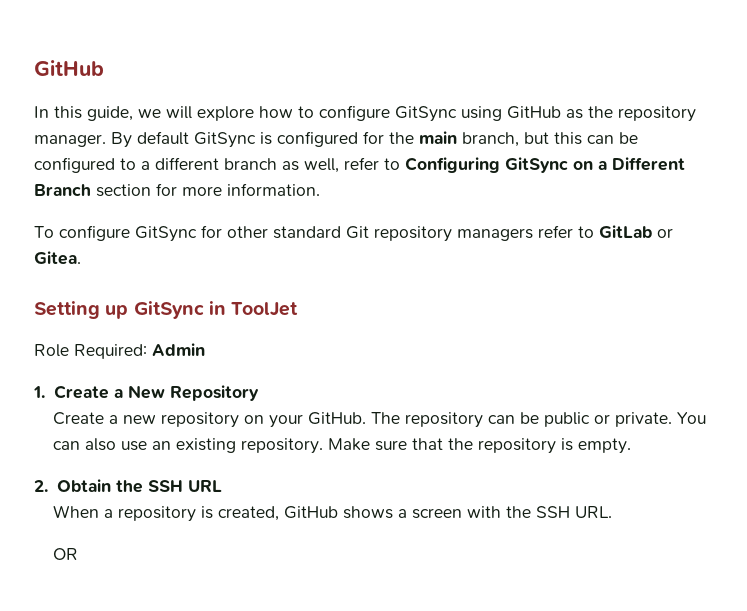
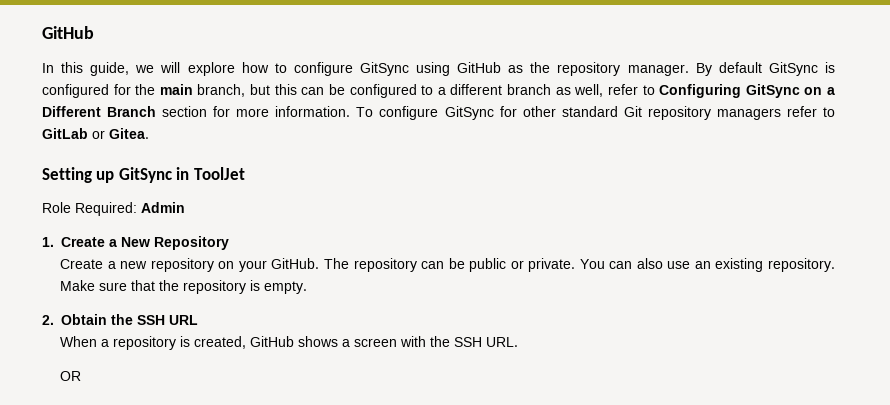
(320, 189) // -> (351, 111) none

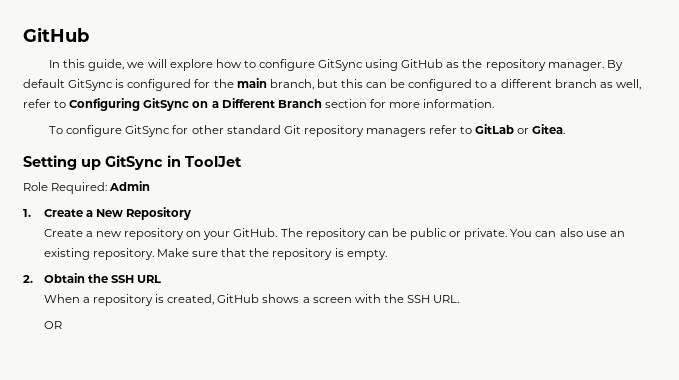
(351, 111) none -> (495, 103) //

